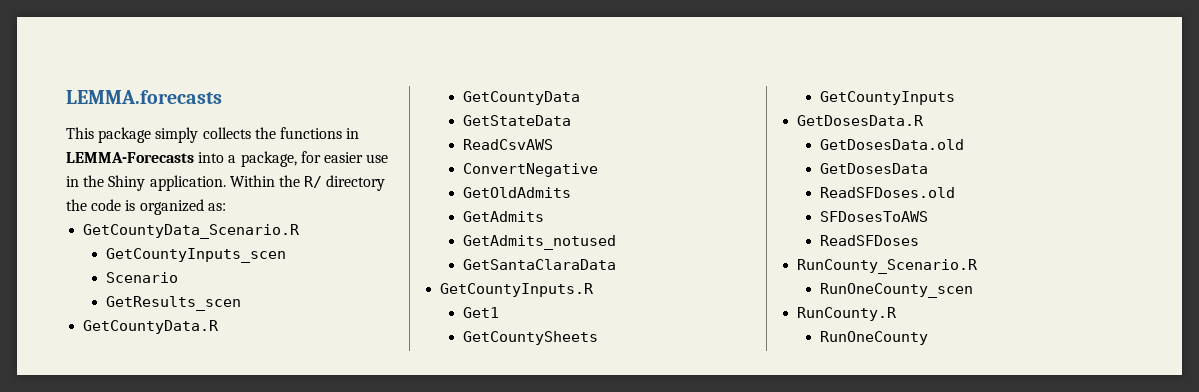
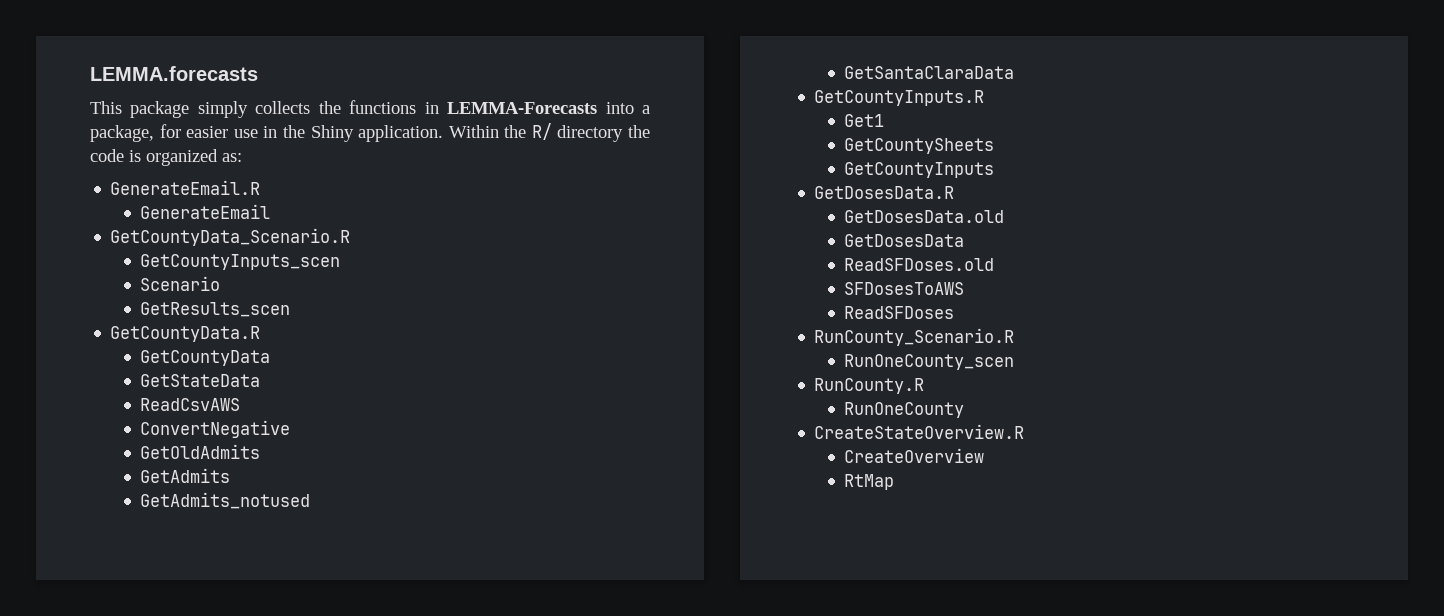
(226, 207) none -> [110,180,261,195] [140,204,271,219] // GenerateEmail.R // GenerateEmail
(929, 338) none -> [814,424,1025,439] [844,448,985,463] [844,474,895,490] // CreateStateOverview.R // CreateOverview // RtMap

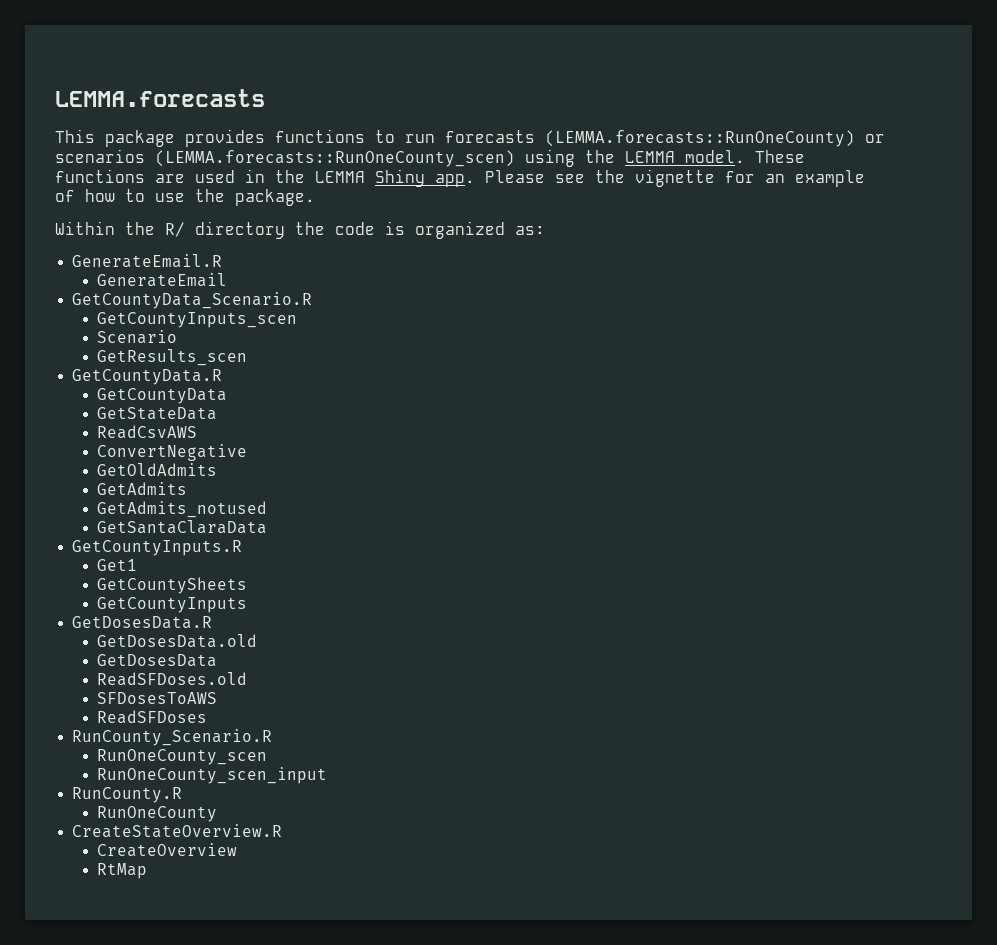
[197,100,650,118] [90,124,444,142] simply collects the functions in LEMMA-Forecasts into a package, for easier use in the Shiny application. -> [185,129,885,147] [55,149,805,167] [55,169,865,187] [55,189,315,206] provides functions to run forecasts (LEMMA.forecasts::RunOneCounty) or scenarios (LEMMA.forecasts::RunOneCounty_scen) using the LEMMA model. These functions are used in the LEMMA Shiny app. Please see the vignette for an example of how to use the package. //
(1015, 362) none -> [97,767,328,784] // RunOneCounty_scen_input

